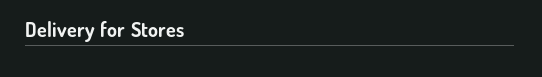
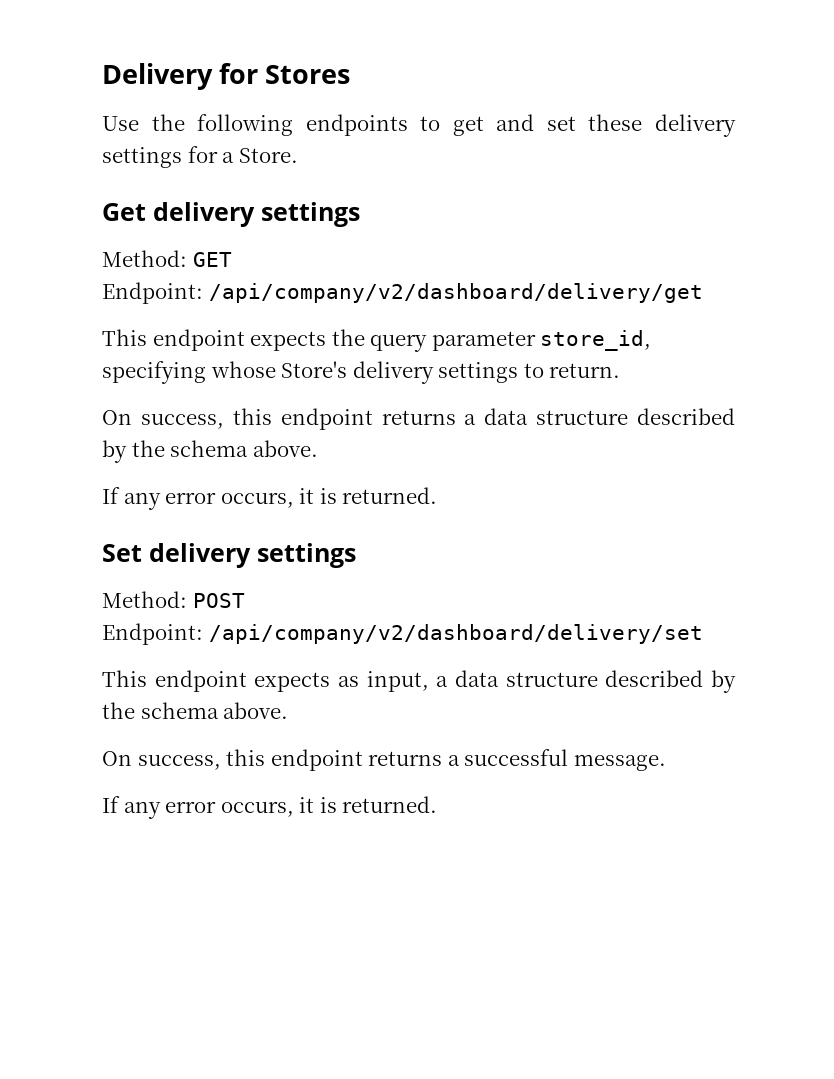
(184, 29) none -> [102,114,736,137] [102,146,298,168] [102,202,360,227] [102,250,232,267] [102,282,703,304] [102,329,652,352] [102,361,621,384] [102,408,735,430] [102,440,318,463] [102,487,438,510] [102,543,356,568] [102,591,245,608] [102,623,703,645] [102,670,737,693] [102,702,289,719] [102,749,666,771] [102,796,438,819] // Use the following endpoints to get and set these delivery settings for a Store. // Get delivery settings // Method: GET // Endpoint: /api/company/v2/dashboard/delivery/get // This endpoint expects the query parameter store_id, specifying whose Store's delivery settings to return. // On success, this endpoint returns a data structure described by the schema above. // If any error occurs, it is returned. // Set delivery settings // Method: POST // Endpoint: /api/company/v2/dashboard/delivery/set // This endpoint expects as input, a data structure described by the schema above. // On success, this endpoint returns a successful message. // If any error occurs, it is returned.

